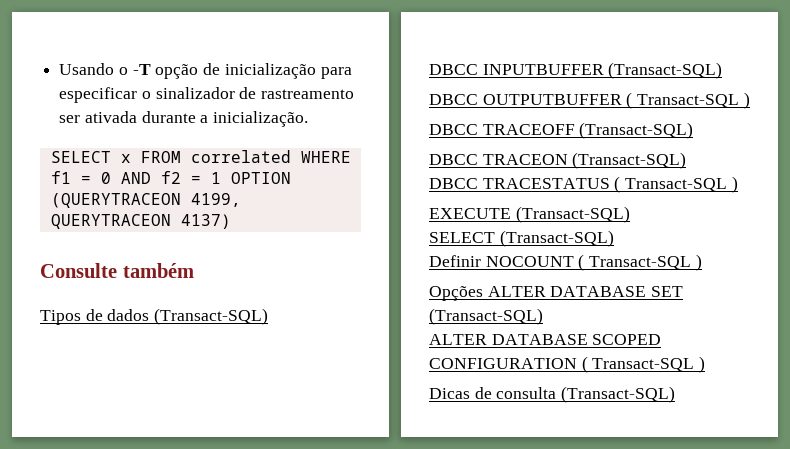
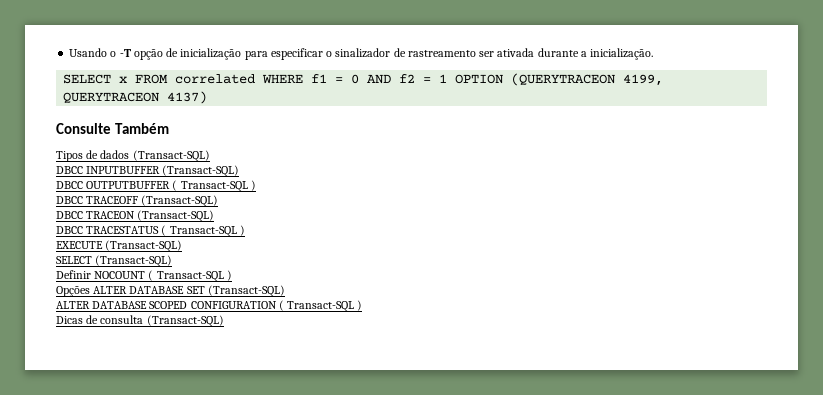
[122,263,194,278] também -> [114,123,169,134] Também

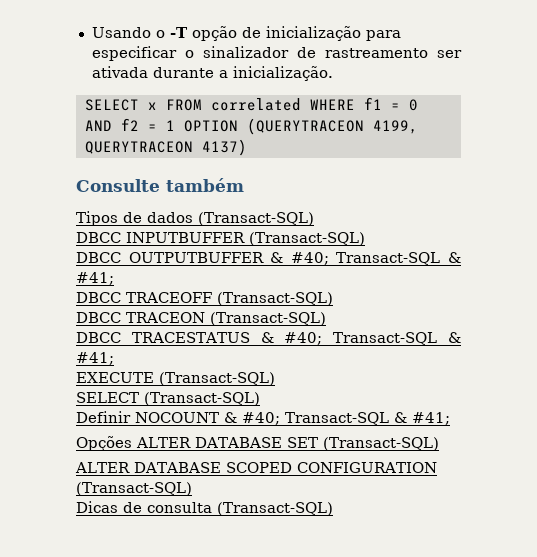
[114,123,169,134] Também -> [166,178,244,192] também
[172,180,256,192] ( Transact-SQL ) -> [270,252,461,265] [76,272,114,285] & #40; Transact-SQL & #41;
[161,225,245,237] ( Transact-SQL ) -> [260,332,462,345] [76,352,114,365] & #40; Transact-SQL & #41;
[148,270,232,282] ( Transact-SQL ) -> [224,412,450,425] & #40; Transact-SQL & #41;
[278,300,363,312] ( Transact-SQL ) -> [76,482,192,496] (Transact-SQL)

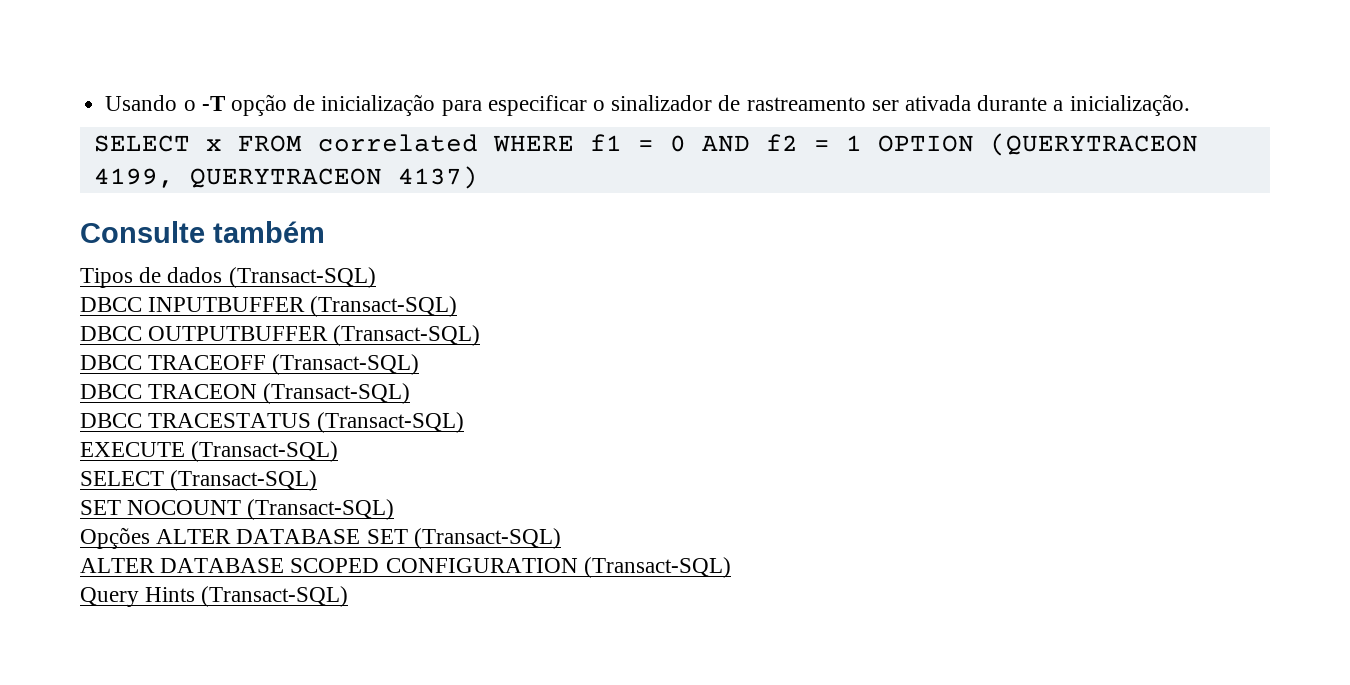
[270,252,461,265] [76,272,114,285] & #40; Transact-SQL & #41; -> [333,325,481,346] (Transact-SQL)
[260,332,462,345] [76,352,114,365] & #40; Transact-SQL & #41; -> [317,412,465,433] (Transact-SQL)
[76,411,450,425] Definir NOCOUNT & #40; Transact-SQL & #41; -> [80,499,395,520] SET NOCOUNT (Transact-SQL)
[76,501,212,513] Dicas de consulta -> [80,587,196,607] Query Hints

